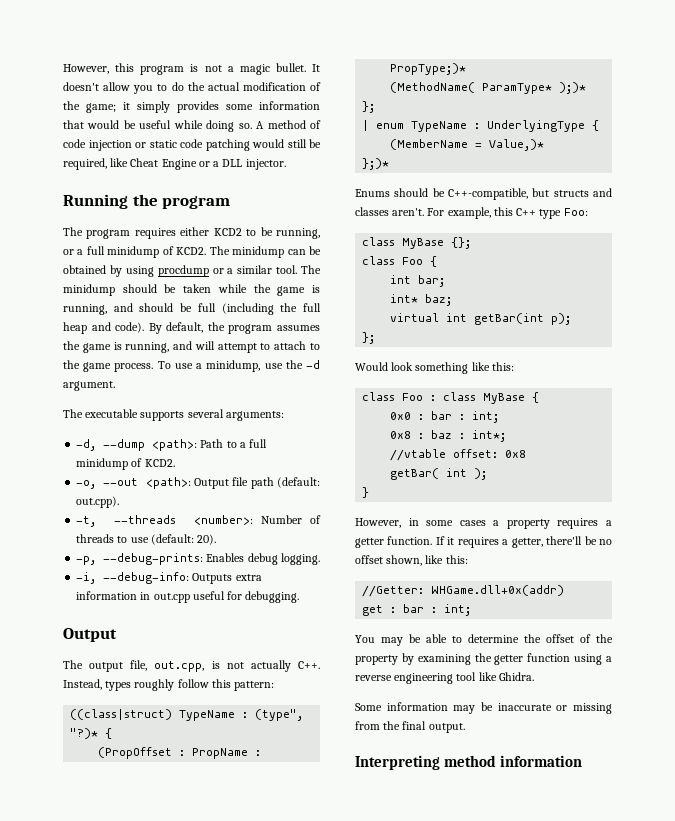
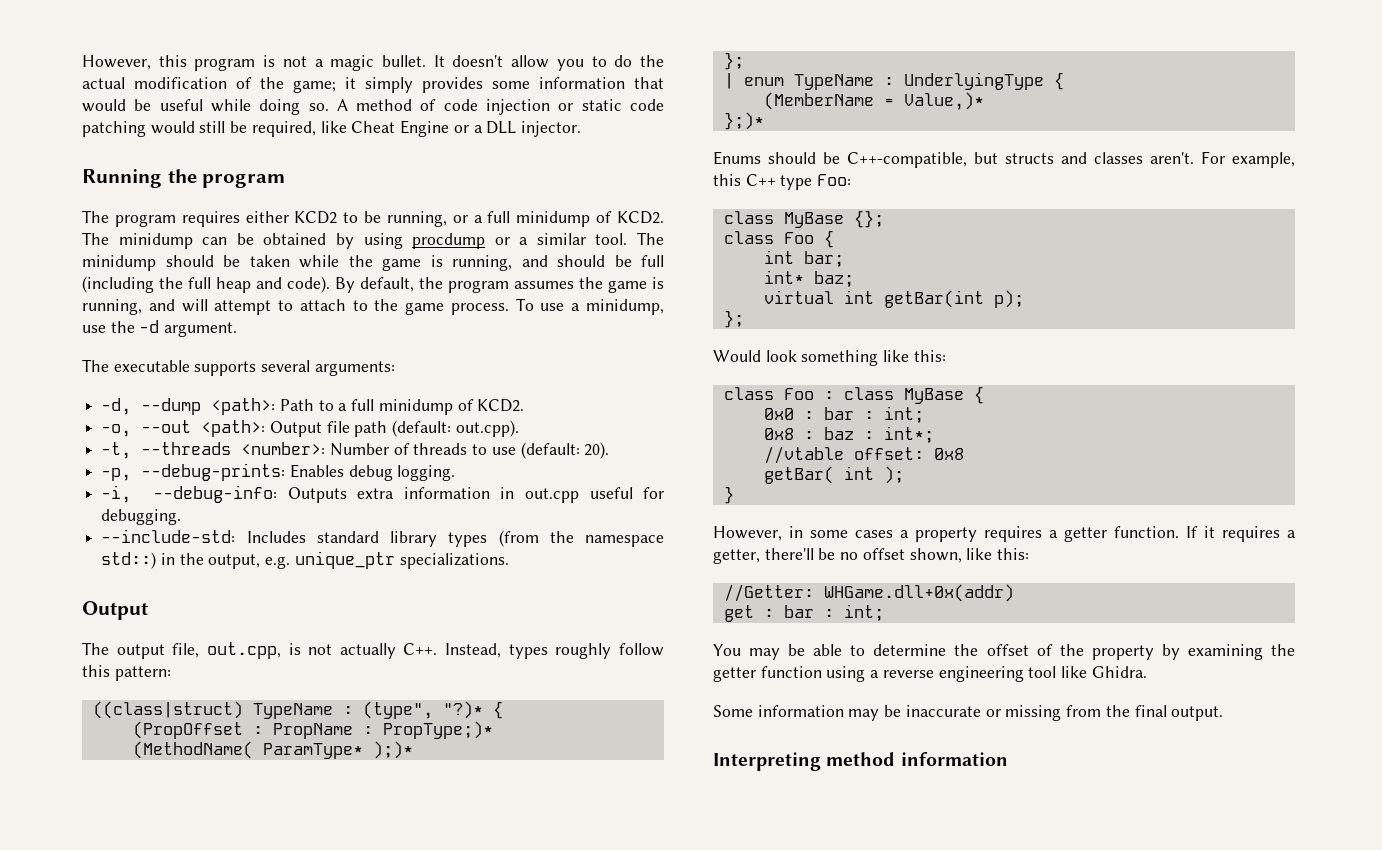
(300, 597) none -> [101,529,664,547] [101,551,509,569] // --include-std: Includes standard library types (from the namespace std::) in the output, e.g. unique_ptr specializations.

